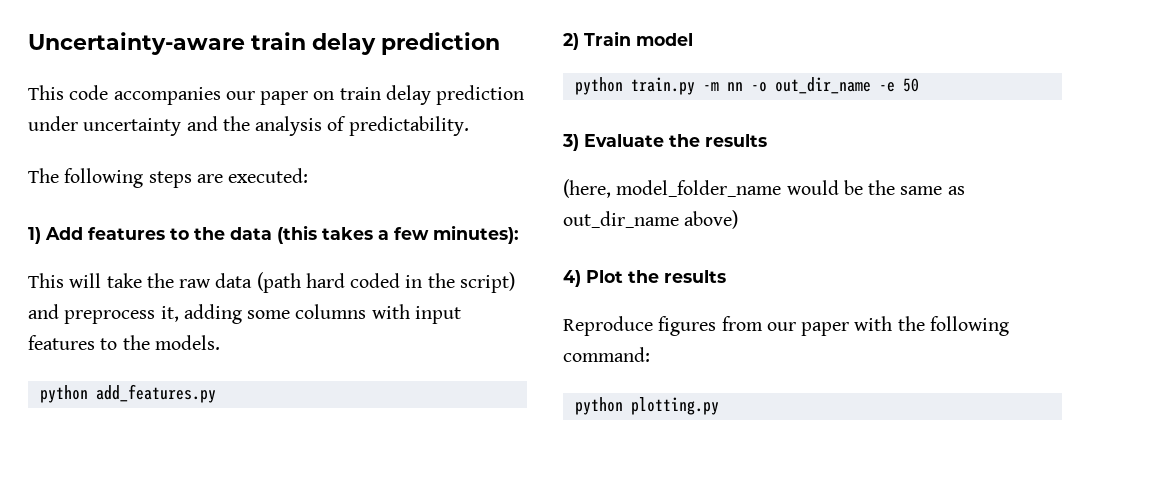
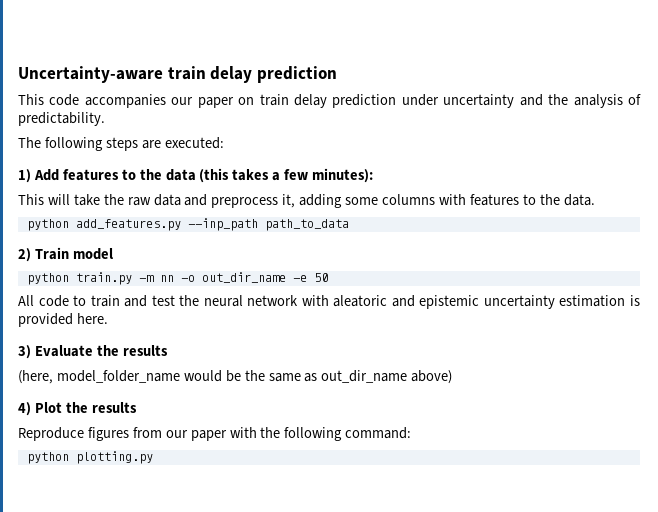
[256,272,515,293] (path hard coded in the script) -> (181, 200) none
[414,306,461,324] [28,335,220,350] input features to the models. -> [469,194,595,206] features to the data.
(216, 393) none -> [187,218,349,231] --inp_path path_to_data
(919, 85) none -> [18,295,640,309] [18,313,108,327] // All code to train and test the neural network with aleatoric and epistemic uncertainty estimation is provided here.

